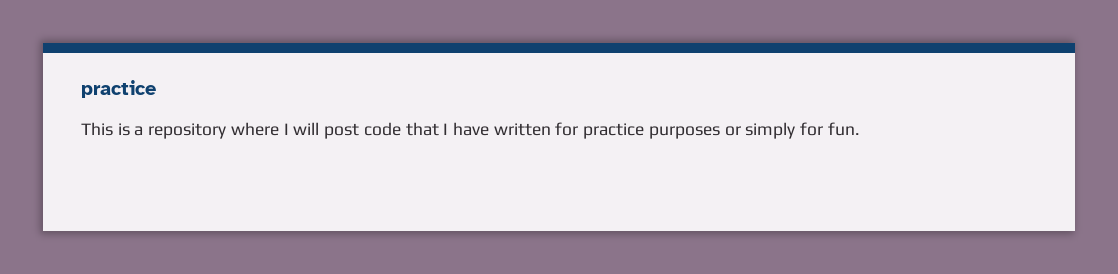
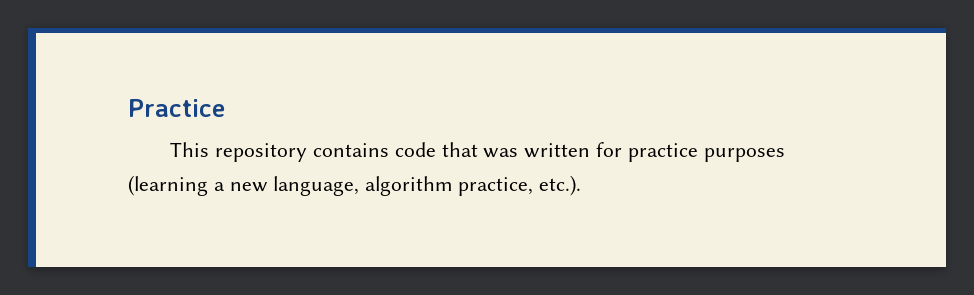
[81,80,156,98] practice -> [128,99,225,117] Practice
[117,122,859,139] is a repository where I will post code that I have written for practice purposes or simply for fun. -> [215,142,785,162] [128,175,581,196] repository contains code that was written for practice purposes (learning a new language, algorithm practice, etc.).

